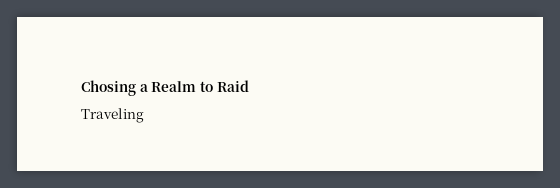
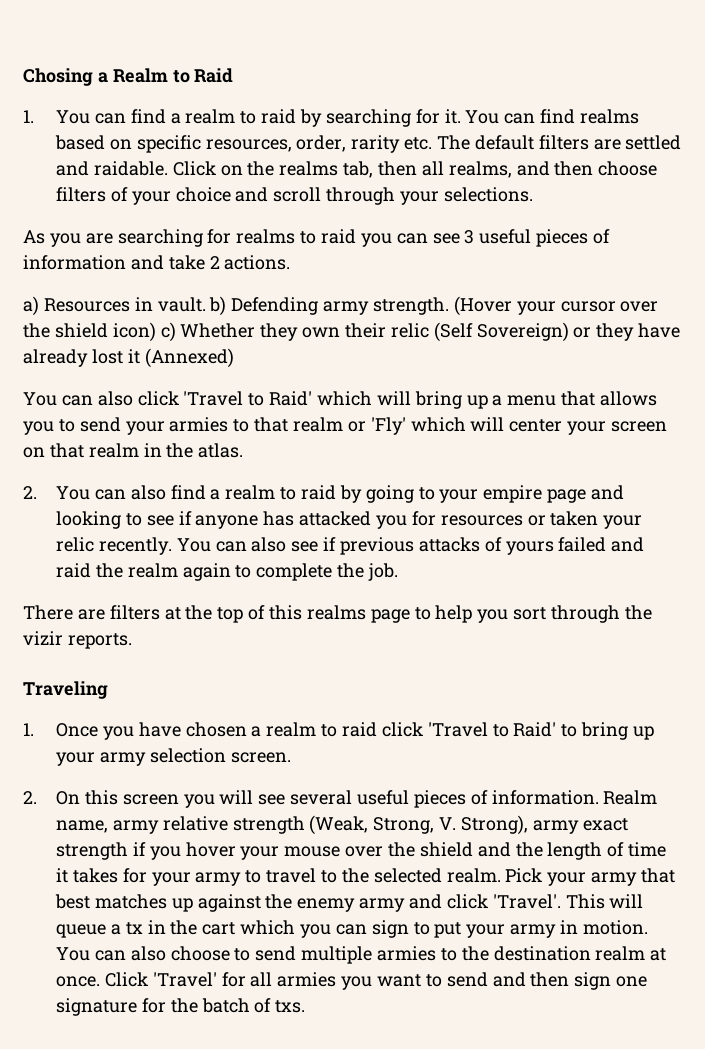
[81,108,144,123] Traveling -> [23,109,640,127] [54,135,682,153] [55,161,658,178] [55,187,533,205] [23,229,611,247] [23,255,291,270] [23,296,659,316] [23,322,681,342] [23,348,234,368] [23,391,658,409] [23,417,668,435] [23,443,244,458] [23,485,625,503] [55,511,643,529] [55,537,645,555] [55,563,398,581] [23,605,652,623] [23,631,132,649] [23,681,108,699] [23,722,655,740] [55,748,291,766] [23,790,658,808] [55,815,628,835] [55,842,667,860] [55,868,676,886] [54,894,644,912] [55,920,648,938] [55,946,667,964] [55,972,648,990] [55,998,306,1016] 1. You can find a realm to raid by searching for it. You can find realms based on specific resources, order, rarity etc. The default filters are settled and raidable. Click on the realms tab, then all realms, and then choose filters of your choice and scroll through your selections. // As you are searching for realms to raid you can see 3 useful pieces of information and take 2 actions. // a) Resources in vault. b) Defending army strength. (Hover your cursor over the shield icon) c) Whether they own their relic (Self Sovereign) or they have already lost it (Annexed) // You can also click 'Travel to Raid' which will bring up a menu that allows you to send your armies to that realm or 'Fly' which will center your screen on that realm in the atlas. // 2. You can also find a realm to raid by going to your empire page and looking to see if anyone has attacked you for resources or taken your relic recently. You can also see if previous attacks of yours failed and raid the realm again to complete the job. // There are filters at the top of this realms page to help you sort through the vizir reports. // Traveling // 1. Once you have chosen a realm to raid click 'Travel to Raid' to bring up your army selection screen. // 2. On this screen you will see several useful pieces of information. Realm name, army relative strength (Weak, Strong, V. Strong), army exact strength if you hover your mouse over the shield and the length of time it takes for your army to travel to the selected realm. Pick your army that best matches up against the enemy army and click 'Travel'. This will queue a tx in the cart which you can sign to put your army in motion. You can also choose to send multiple armies to the destination realm at once. Click 'Travel' for all armies you want to send and then sign one signature for the batch of txs.

